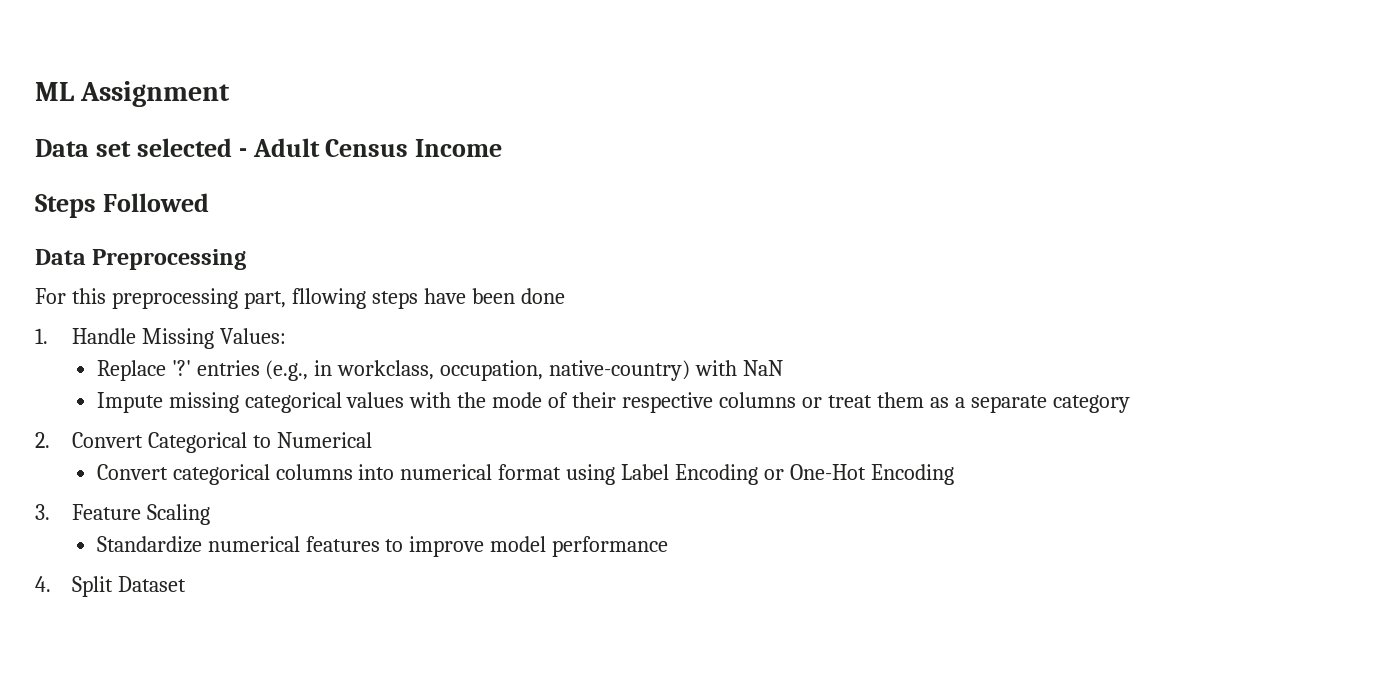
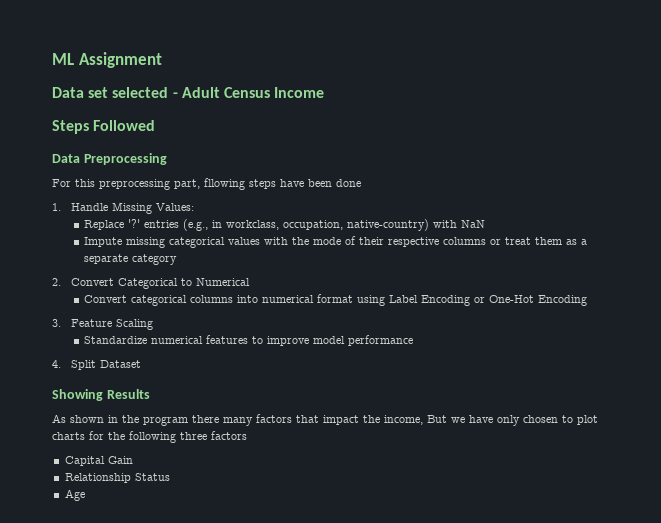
(187, 584) none -> [52,389,150,401] [52,414,598,426] [52,431,247,443] [64,456,133,466] [64,473,170,483] [64,489,85,501] // Showing Results // As shown in the program there many factors that impact the income, But we have only chosen to plot charts for the following three factors // Capital Gain // Relationship Status // Age

